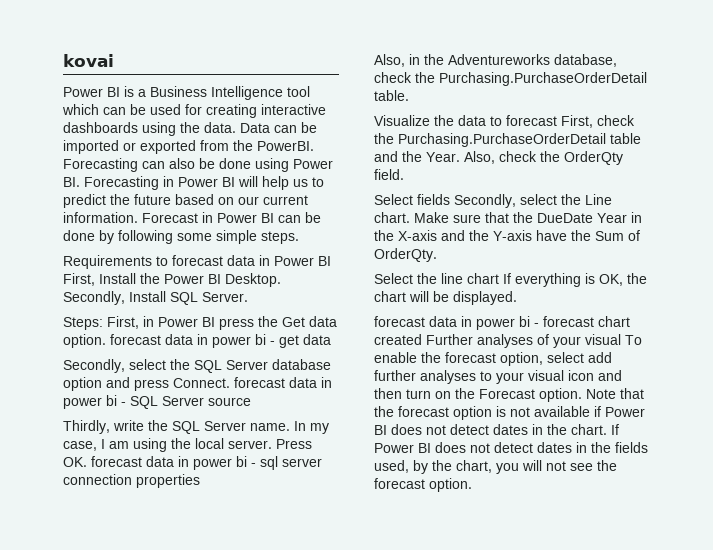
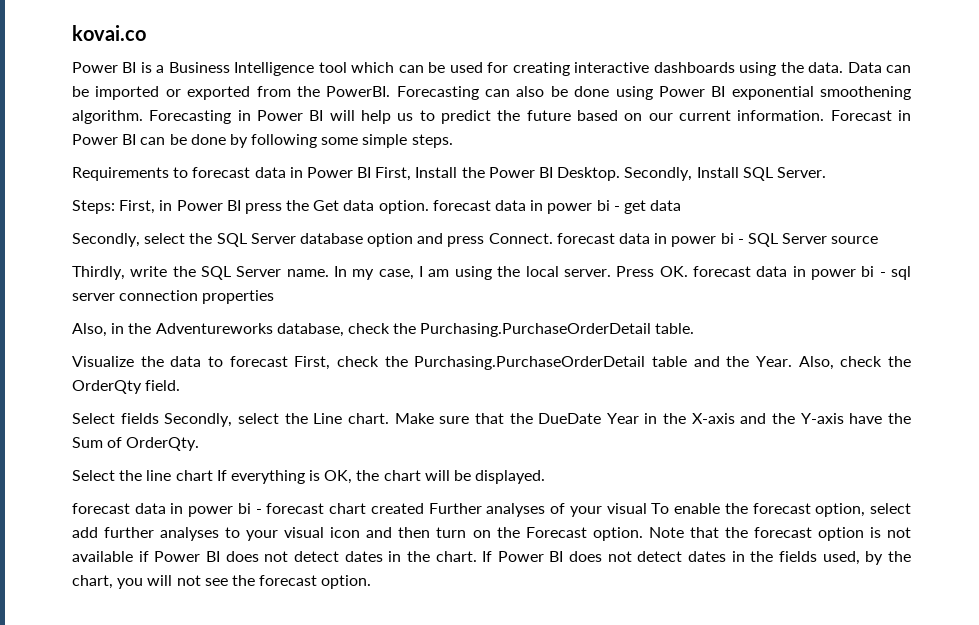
[63,54,114,67] kovai -> [72,25,146,41] kovai.co
[63,177,80,187] BI. -> [711,86,911,100] [72,110,143,124] BI exponential smoothening algorithm.

